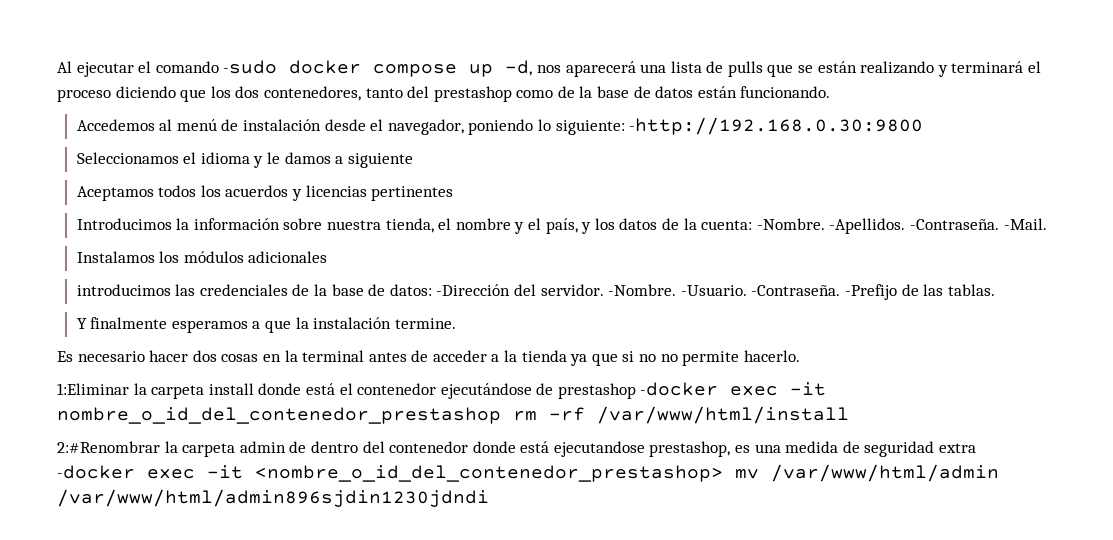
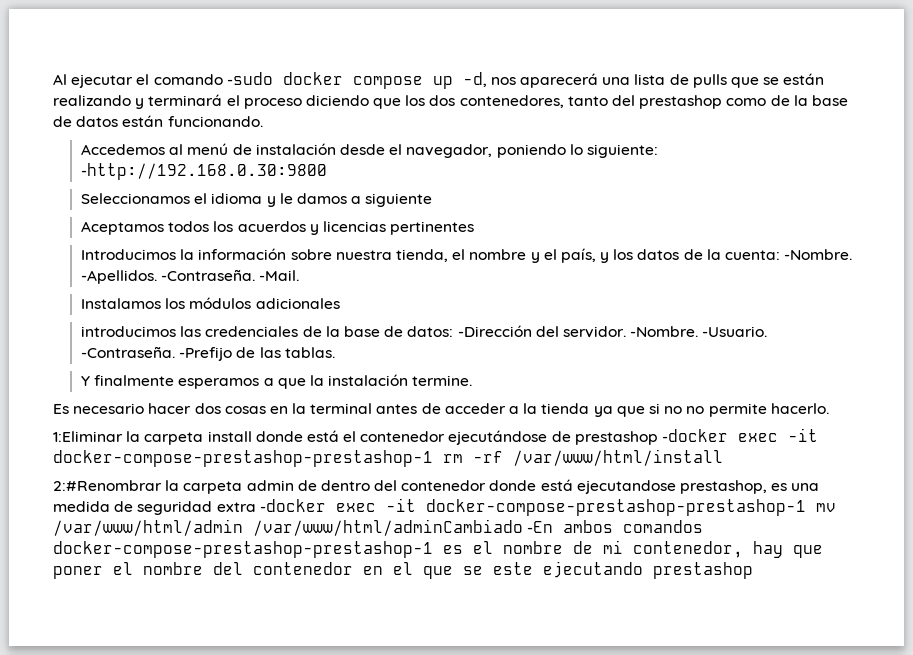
[57,407,501,424] nombre_o_id_del_contenedor_prestashop -> [53,450,433,467] docker-compose-prestashop-prestashop-1
[255,465,723,482] <nombre_o_id_del_contenedor_prestashop> -> [425,499,806,516] docker-compose-prestashop-prestashop-1
[57,489,489,507] /var/www/html/admin896sjdin1230jdndi -> [253,519,704,536] [53,540,823,558] [53,561,753,579] /var/www/html/adminCambiado -En ambos comandos docker-compose-prestashop-prestashop-1 es el nombre de mi contenedor, hay que poner el nombre del contenedor en el que se este ejecutando prestashop

